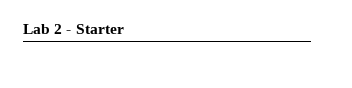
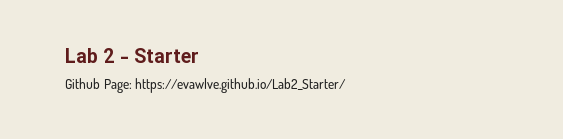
(124, 29) none -> [65,78,347,93] // Github Page: https://evawlve.github.io/Lab2_Starter/

